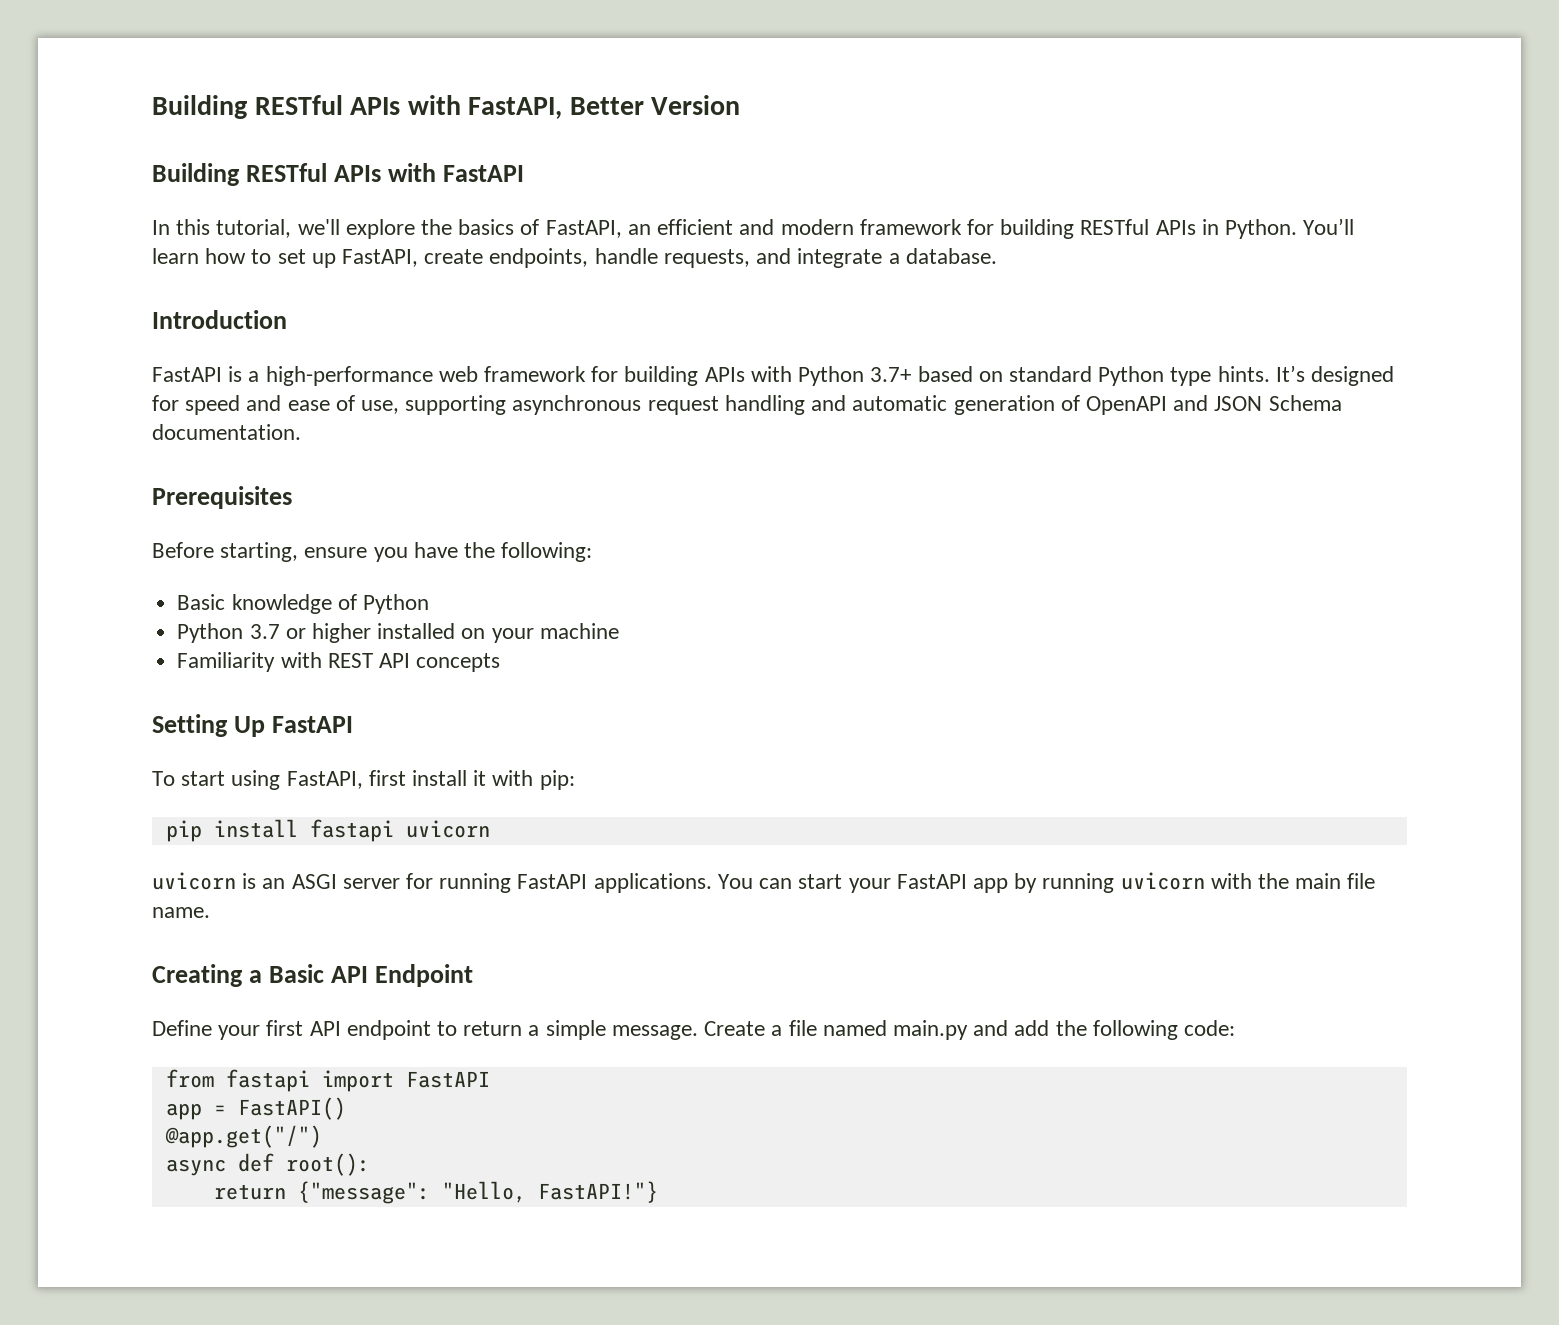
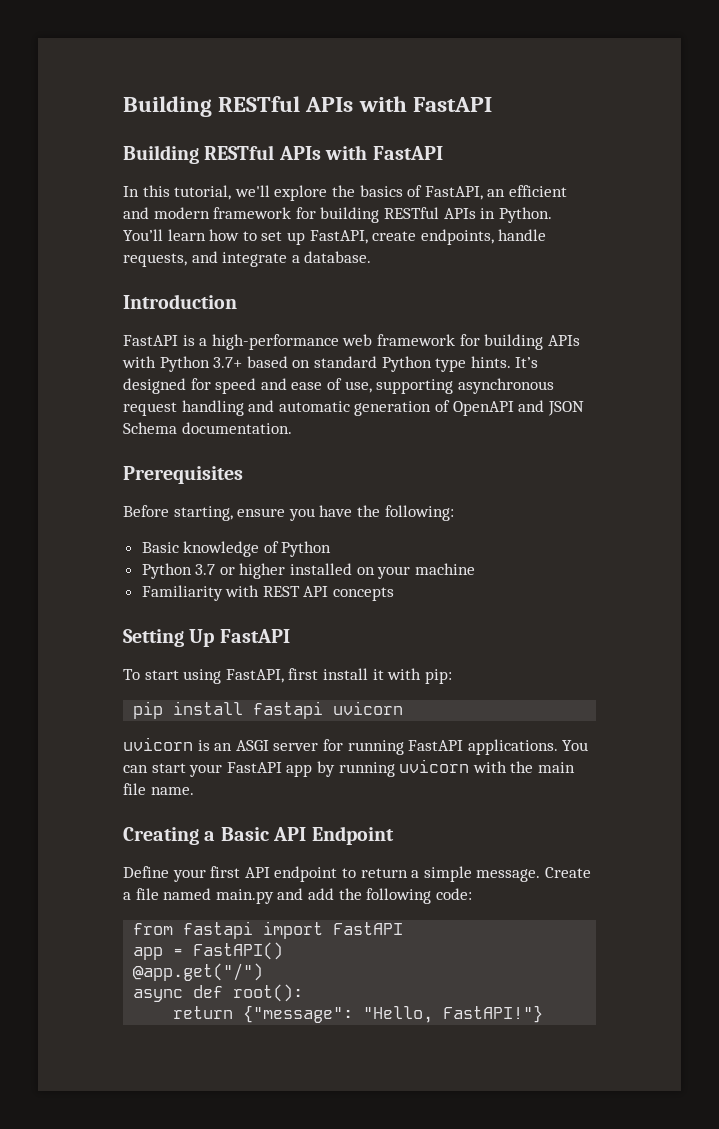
[152,95,741,119] Building RESTful APIs with FastAPI, Better Version -> [123,96,492,117] Building RESTful APIs with FastAPI

